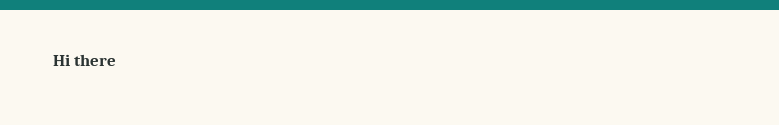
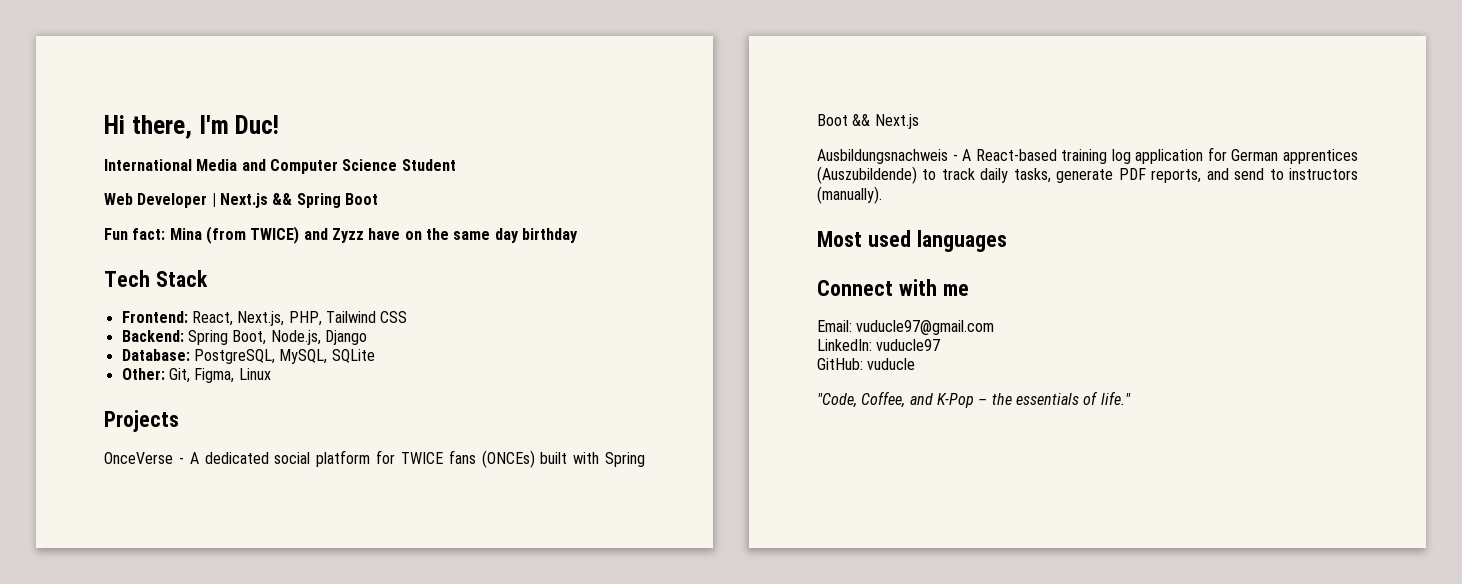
[74,54,117,66] there -> [131,115,280,139] [104,159,456,174] [104,193,378,208] [104,226,578,244] [104,270,208,287] [121,311,408,326] [121,330,367,345] [121,349,375,364] [121,368,271,383] [104,410,179,432] [104,450,645,468] [817,114,919,129] [817,147,1358,164] [817,166,1358,184] [817,186,882,204] [817,230,1007,252] [817,279,969,296] [817,320,995,335] [817,339,941,351] [817,358,916,370] [817,391,1131,408] there, I'm Duc! // International Media and Computer Science Student // Web Developer | Next.js && Spring Boot // Fun fact: Mina (from TWICE) and Zyzz have on the same day birthday // Tech Stack // Frontend: React, Next.js, PHP, Tailwind CSS // Backend: Spring Boot, Node.js, Django // Database: PostgreSQL, MySQL, SQLite // Other: Git, Figma, Linux // Projects // OnceVerse - A dedicated social platform for TWICE fans (ONCEs) built with Spring Boot && Next.js // Ausbildungsnachweis - A React-based training log application for German apprentices (Auszubildende) to track daily tasks, generate PDF reports, and send to instructors (manually). // Most used languages // Connect with me // Email: vuducle97@gmail.com // LinkedIn: vuducle97 // GitHub: vuducle // "Code, Coffee, and K-Pop – the essentials of life."

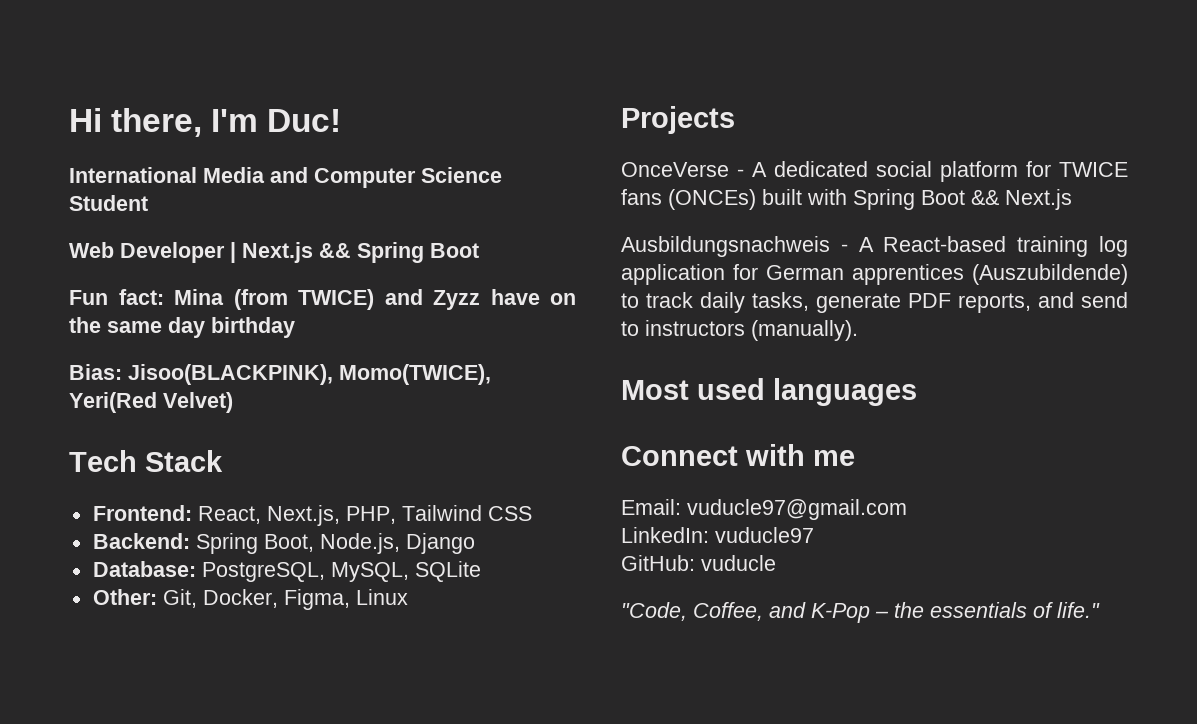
(578, 235) none -> [69,364,491,385] [69,392,233,413] // Bias: Jisoo(BLACKPINK), Momo(TWICE), Yeri(Red Velvet)
(190, 375) none -> [202,589,278,608] Docker,

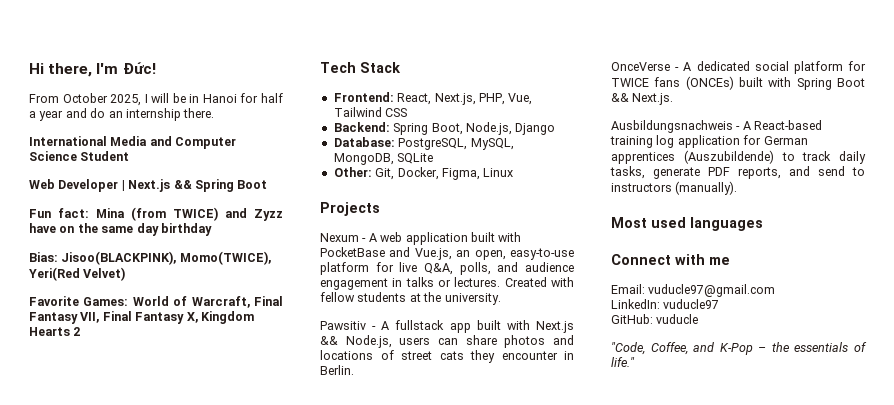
[267,109,342,132] Duc! -> [122,62,156,74] [29,93,283,106] [29,108,215,121] Đức! // From October 2025, I will be in Hanoi for half a year and do an internship there.
(233, 402) none -> [29,296,283,308] [29,311,254,324] [29,327,81,336] // Favorite Games: World of Warcraft, Final Fantasy VII, Final Fantasy X, Kingdom Hearts 2
(396, 515) none -> [508,93,533,105] Vue,
(409, 572) none -> [333,153,394,165] MongoDB,
(735, 120) none -> [320,232,522,245] [320,247,574,260] [320,262,574,275] [320,277,574,290] [320,292,501,305] [320,320,574,333] [320,335,574,348] [320,350,574,363] [320,365,354,375] // Nexum - A web application built with PocketBase and Vue.js, an open, easy-to-use platform for live Q&A, polls, and audience engagement in talks or lectures. Created with fellow students at the university. // Pawsitiv - A fullstack app built with Next.js && Node.js, users can share photos and locations of street cats they encounter in Berlin.
[1005,189,1072,210] Next.js -> [632,93,674,105] Next.js.

